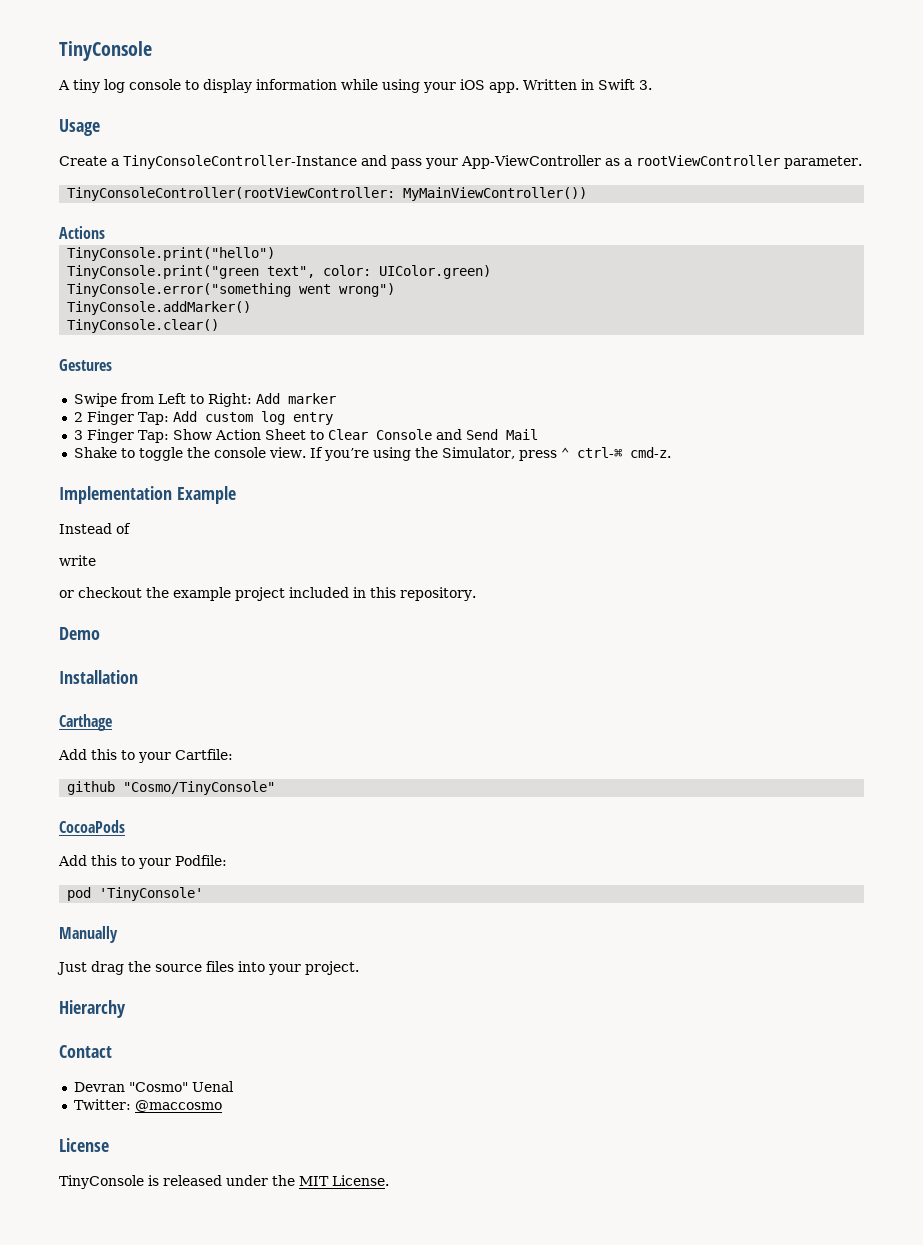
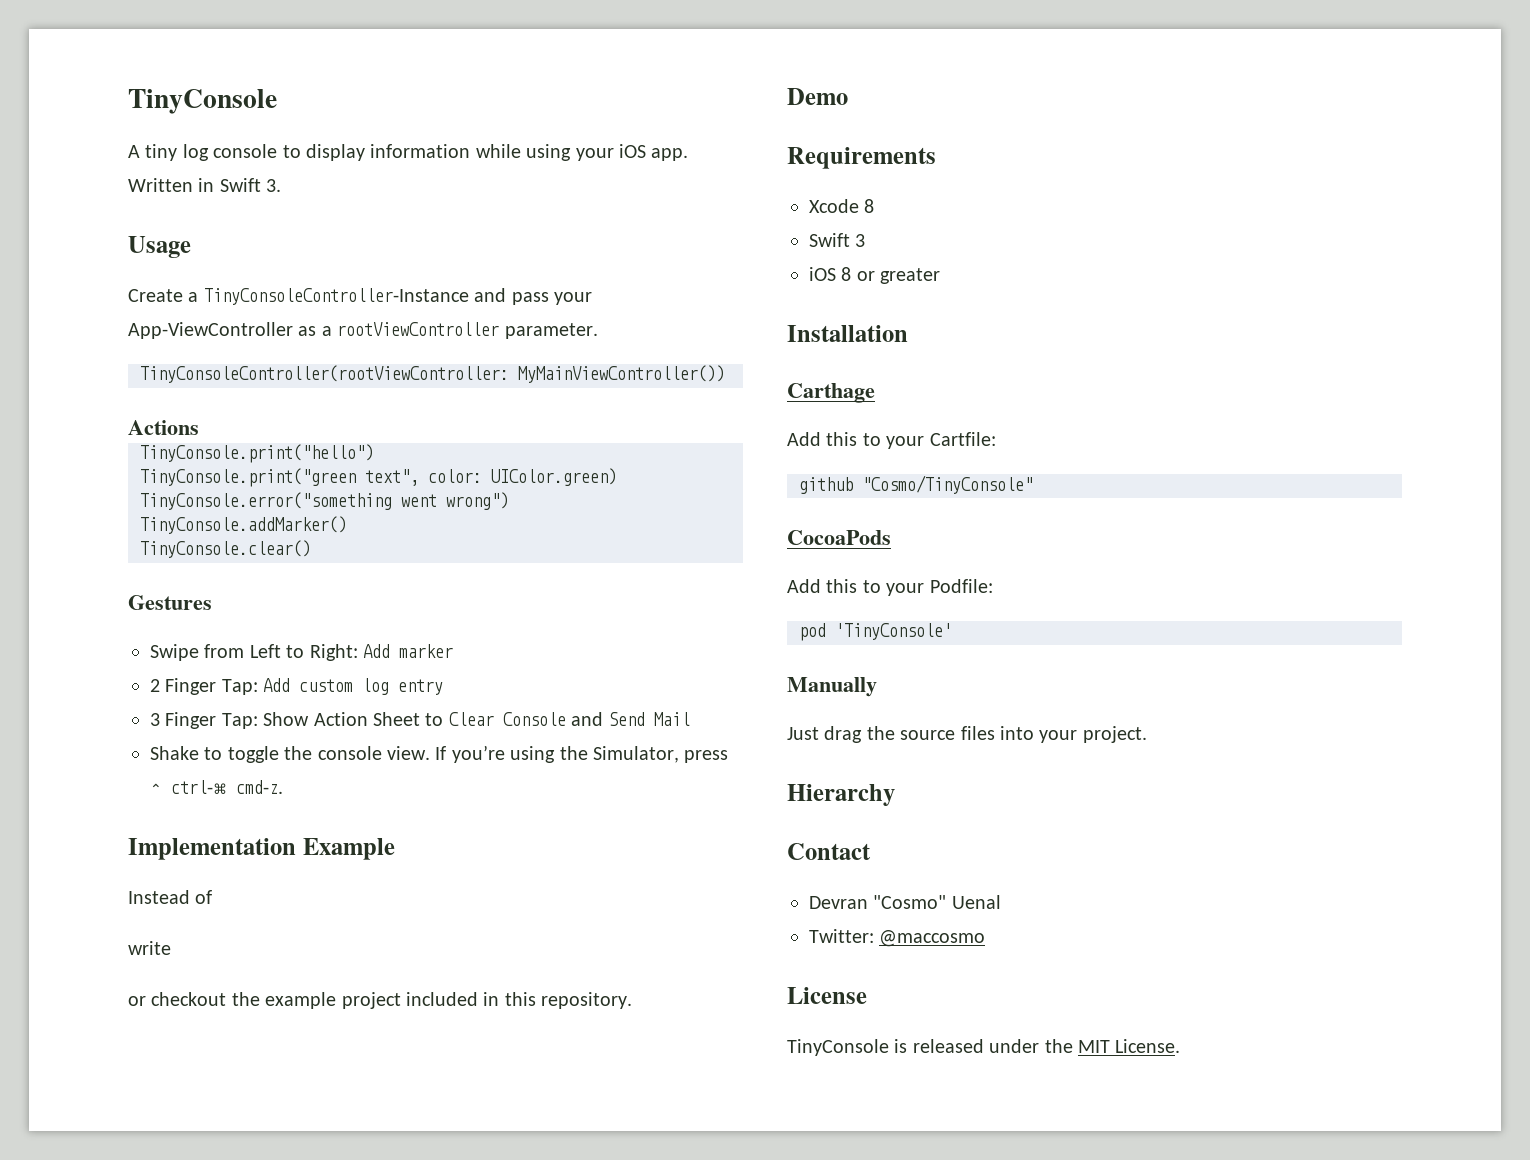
(100, 633) none -> [787,147,936,169] [809,199,875,213] [809,233,866,247] [809,267,941,284] // Requirements // Xcode 8 // Swift 3 // iOS 8 or greater

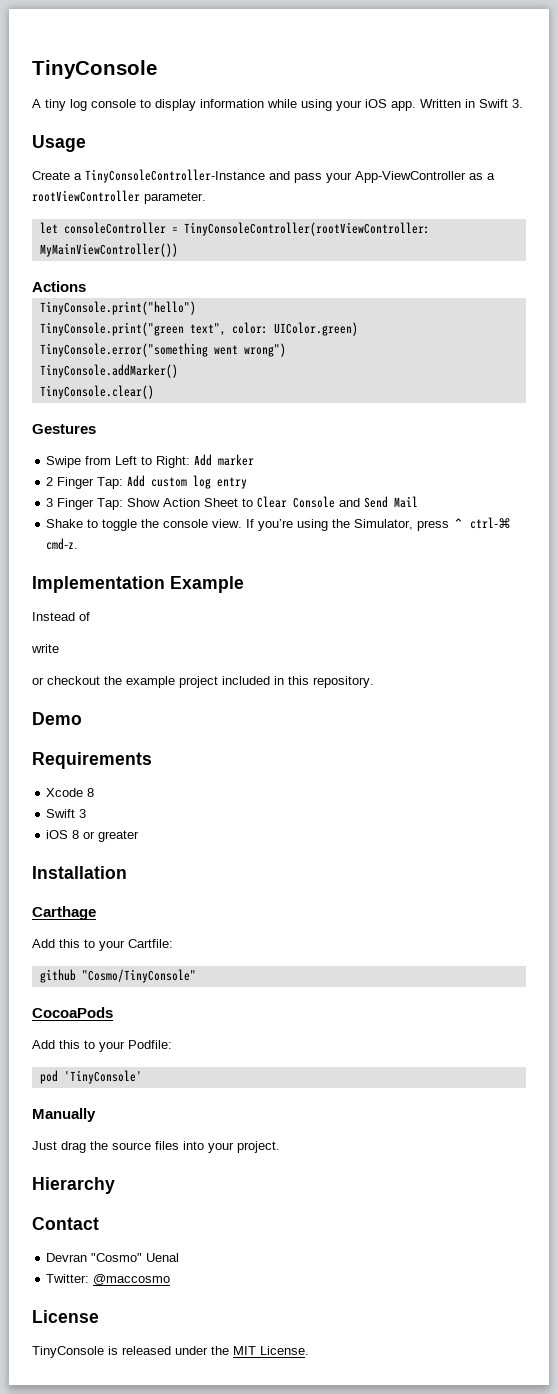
(598, 331) none -> [39,222,178,234] let consoleController =

